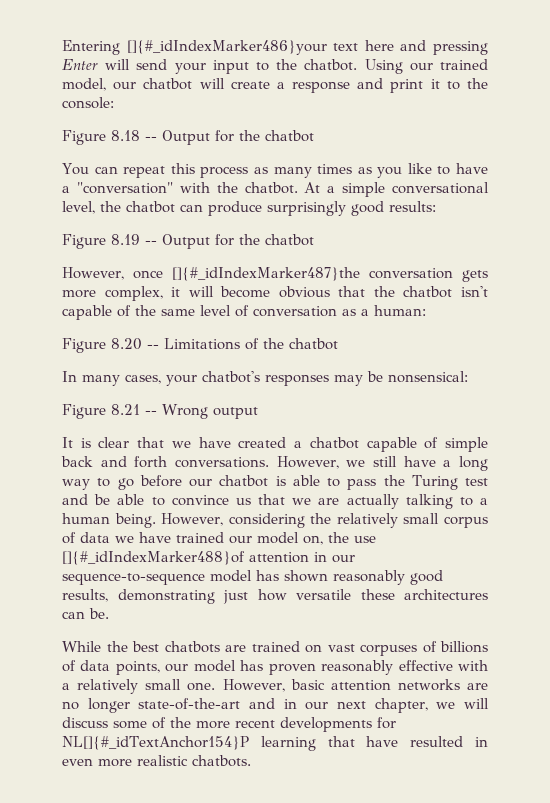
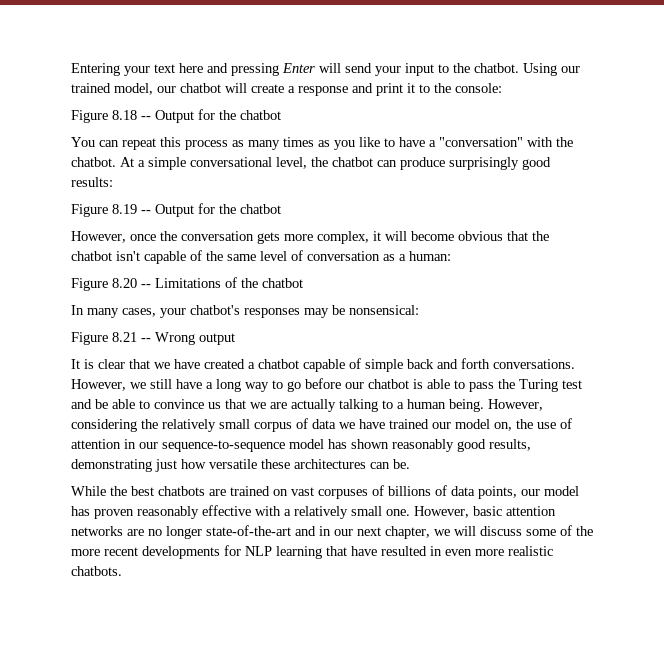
[126,40,327,55] []{#_idIndexMarker486}your -> [124,66,150,76] your
[172,267,360,281] []{#_idIndexMarker487}the -> [160,231,177,241] the
[62,551,245,565] []{#_idIndexMarker488}of -> [560,418,572,429] of
[62,736,249,750] NL[]{#_idTextAnchor154}P -> [245,546,272,556] NLP

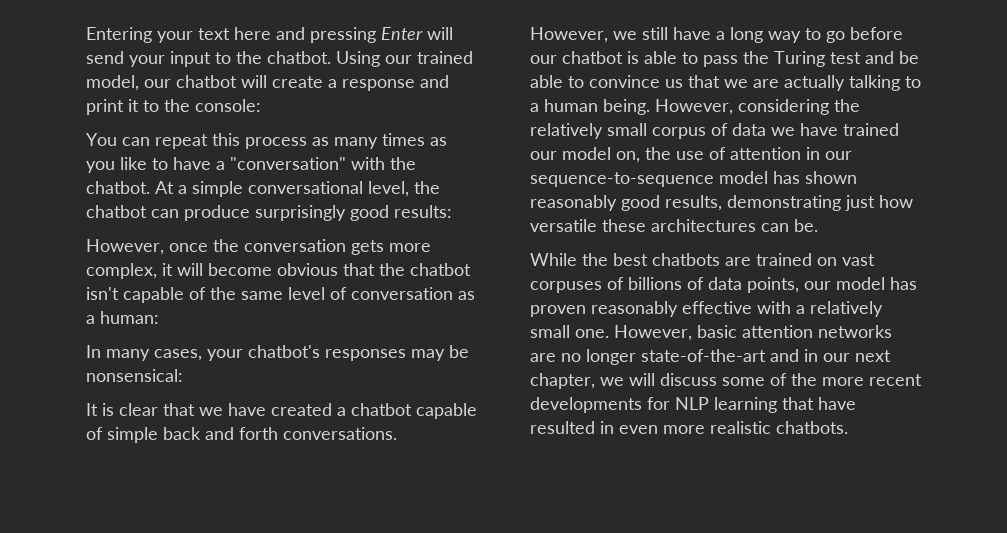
[71,109,281,123] // Figure 8.18 -- Output for the chatbot -> (261, 105) none
[71,203,281,217] // Figure 8.19 -- Output for the chatbot -> (452, 211) none
[71,277,303,291] // Figure 8.20 -- Limitations of the chatbot -> (159, 317) none
[71,332,235,345] // Figure 8.21 -- Wrong output -> (183, 375) none

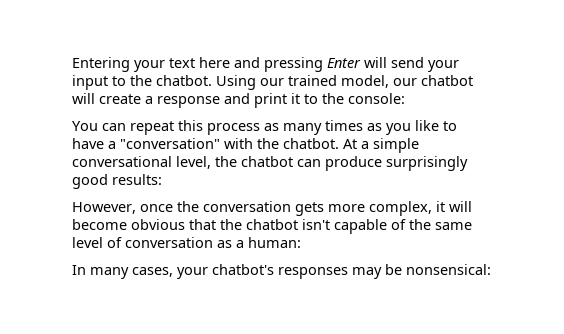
[86,403,477,419] [86,427,397,443] [530,27,903,43] [530,51,919,67] [530,75,921,91] [530,99,860,115] [530,123,899,139] [530,147,852,163] [530,171,857,187] [530,195,913,211] [530,219,818,232] [530,253,875,266] [530,277,917,293] [530,301,883,317] [530,325,892,341] [530,349,891,365] [530,373,922,389] [530,397,856,413] [530,421,848,434] // It is clear that we have created a chatbot capable of simple back and forth conversations. However, we still have a long way to go before our chatbot is able to pass the Turing test and be able to convince us that we are actually talking to a human being. However, considering the relatively small corpus of data we have trained our model on, the use of attention in our sequence-to-sequence model has shown reasonably good results, demonstrating just how versatile these architectures can be. // While the best chatbots are trained on vast corpuses of billions of data points, our model has proven reasonably effective with a relatively small one. However, basic attention networks are no longer state-of-the-art and in our next chapter, we will discuss some of the more recent developments for NLP learning that have resulted in even more realistic chatbots. -> (491, 269) none

